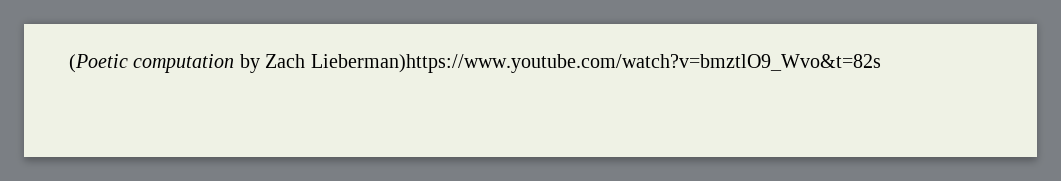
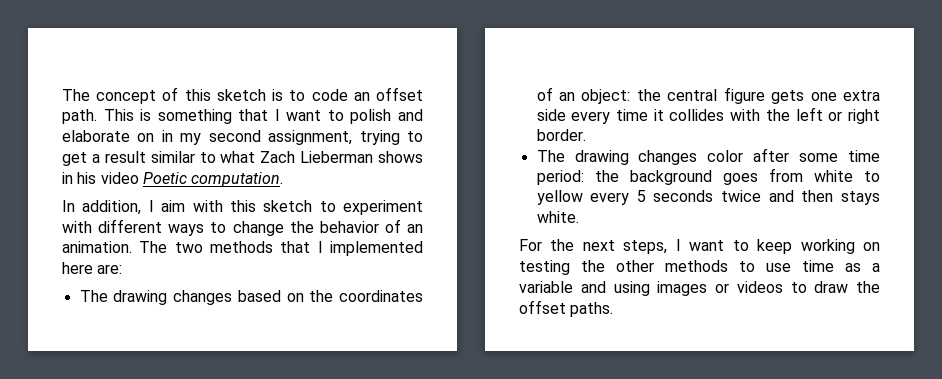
[69,54,881,73] (Poetic computation by Zach Lieberman)https://www.youtube.com/watch?v=bmztlO9_Wvo&t=82s -> [62,87,424,104] [62,109,423,124] [62,130,423,145] [62,151,423,166] [62,172,284,187] [62,200,423,215] [62,219,423,236] [62,241,424,256] [62,262,123,274] [79,290,423,305] [536,87,880,104] [536,107,880,124] [536,129,586,141] [536,148,880,165] [536,168,880,185] [536,190,880,205] [536,211,579,223] [519,239,880,254] [519,260,880,275] [519,281,880,296] [519,300,614,317] The concept of this sketch is to code an offset path. This is something that I want to polish and elaborate on in my second assignment, trying to get a result similar to what Zach Lieberman shows in his video Poetic computation. // In addition, I aim with this sketch to experiment with different ways to change the behavior of an animation. The two methods that I implemented here are: // The drawing changes based on the coordinates of an object: the central figure gets one extra side every time it collides with the left or right border. // The drawing changes color after some time period: the background goes from white to yellow every 5 seconds twice and then stays white. // For the next steps, I want to keep working on testing the other methods to use time as a variable and using images or videos to draw the offset paths.

